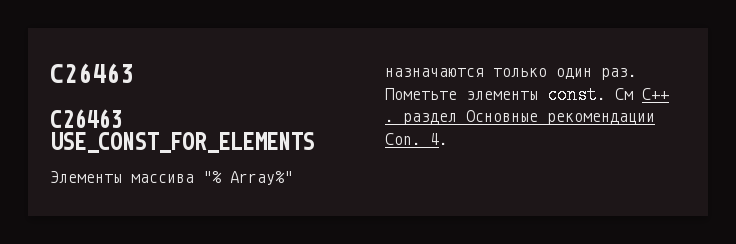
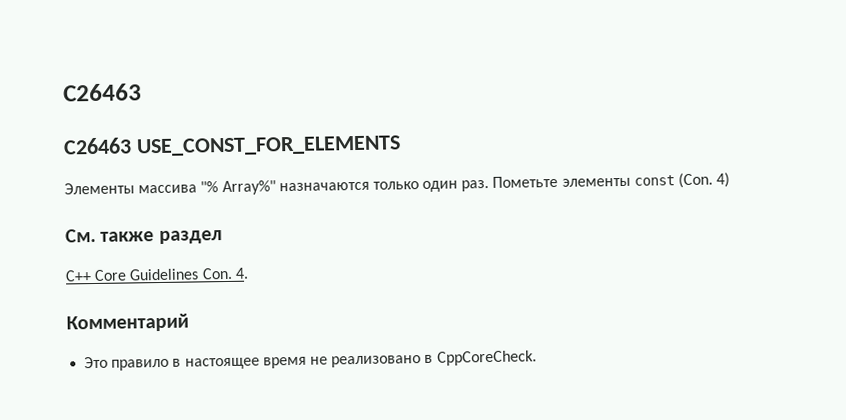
[547,86,669,104] [385,110,655,125] [385,133,448,145] const. См C++ . раздел Основные рекомендации Con. 4. -> [633,172,731,189] [65,228,223,245] [65,267,249,282] [66,313,189,333] [84,350,537,371] const (Con. 4) // См. также раздел // C++ Core Guidelines Con. 4. // Комментарий // Это правило в настоящее время не реализовано в CppCoreCheck.

